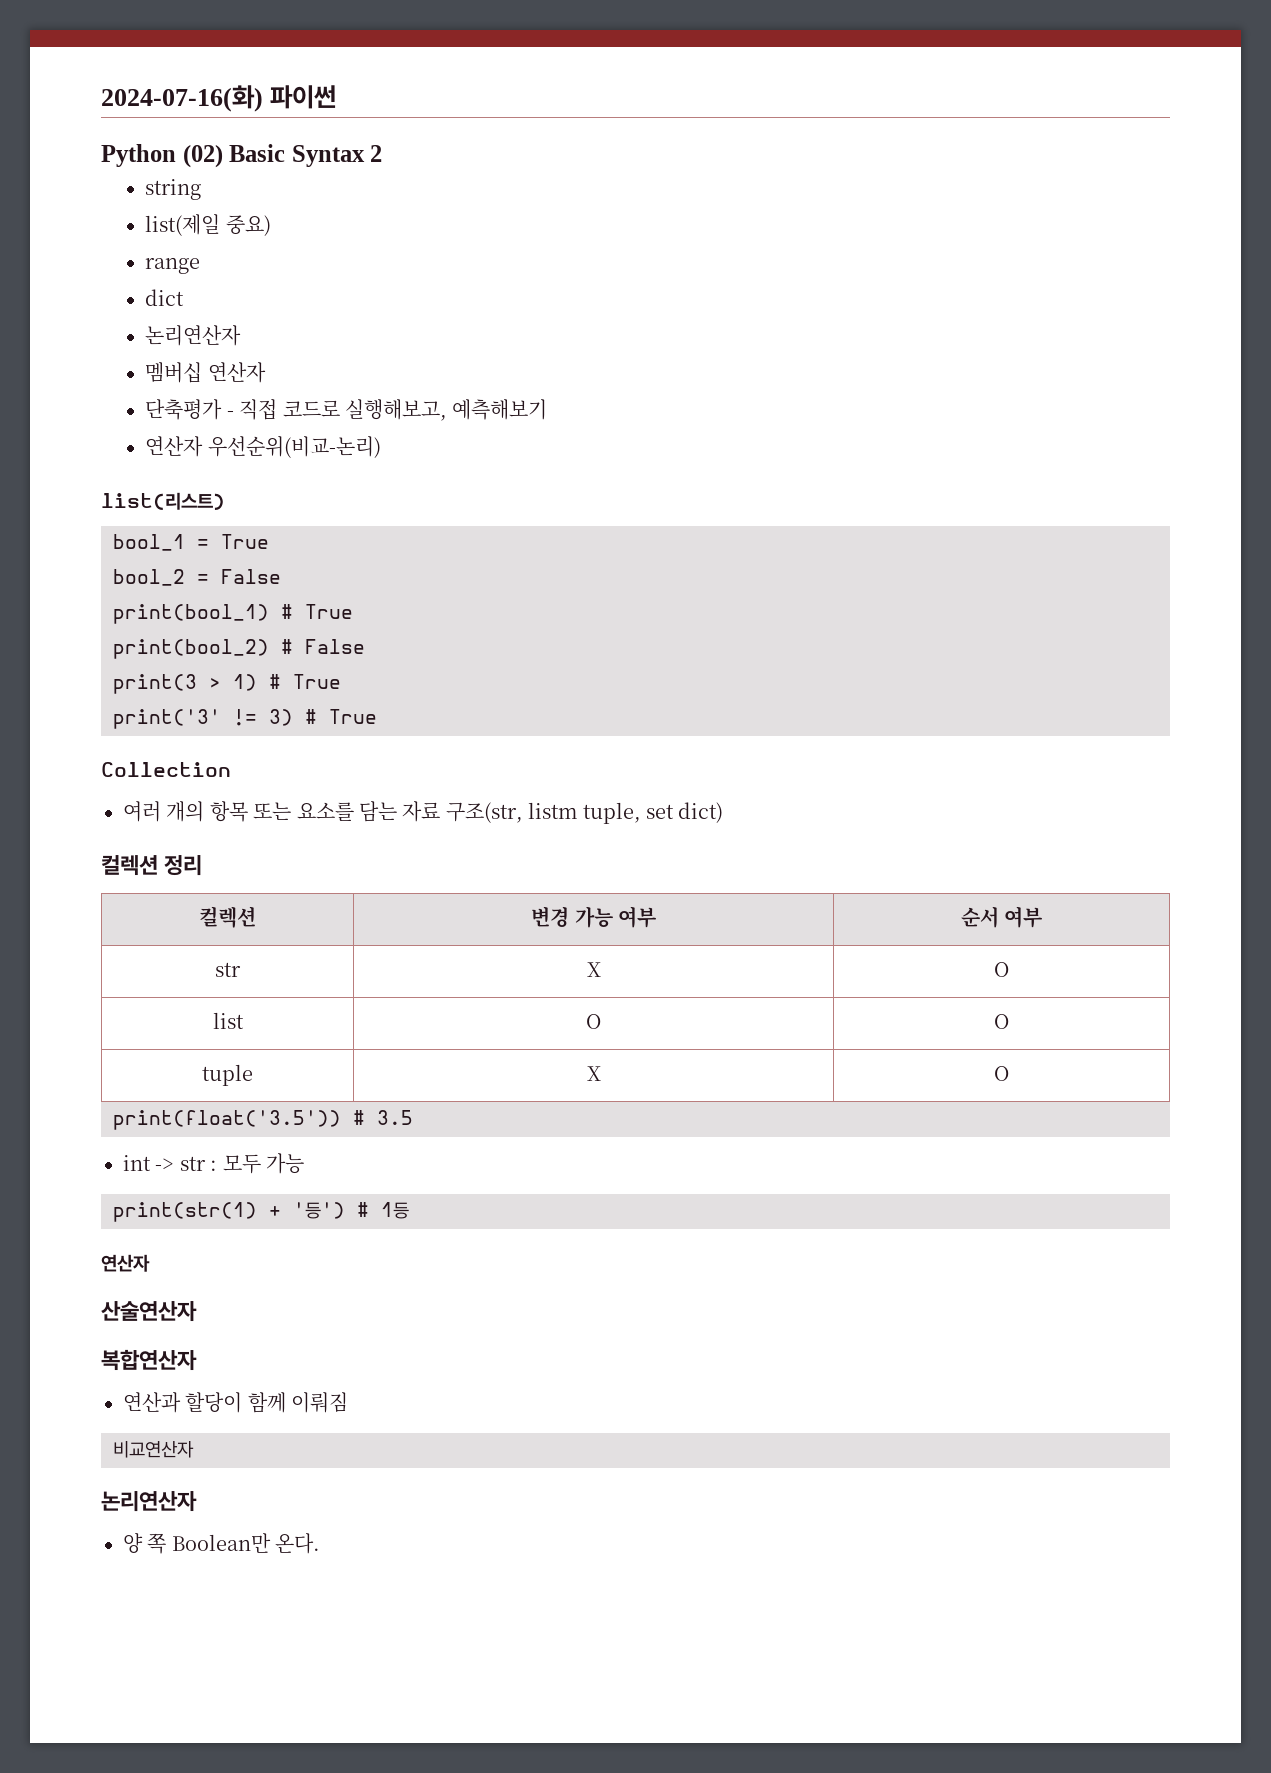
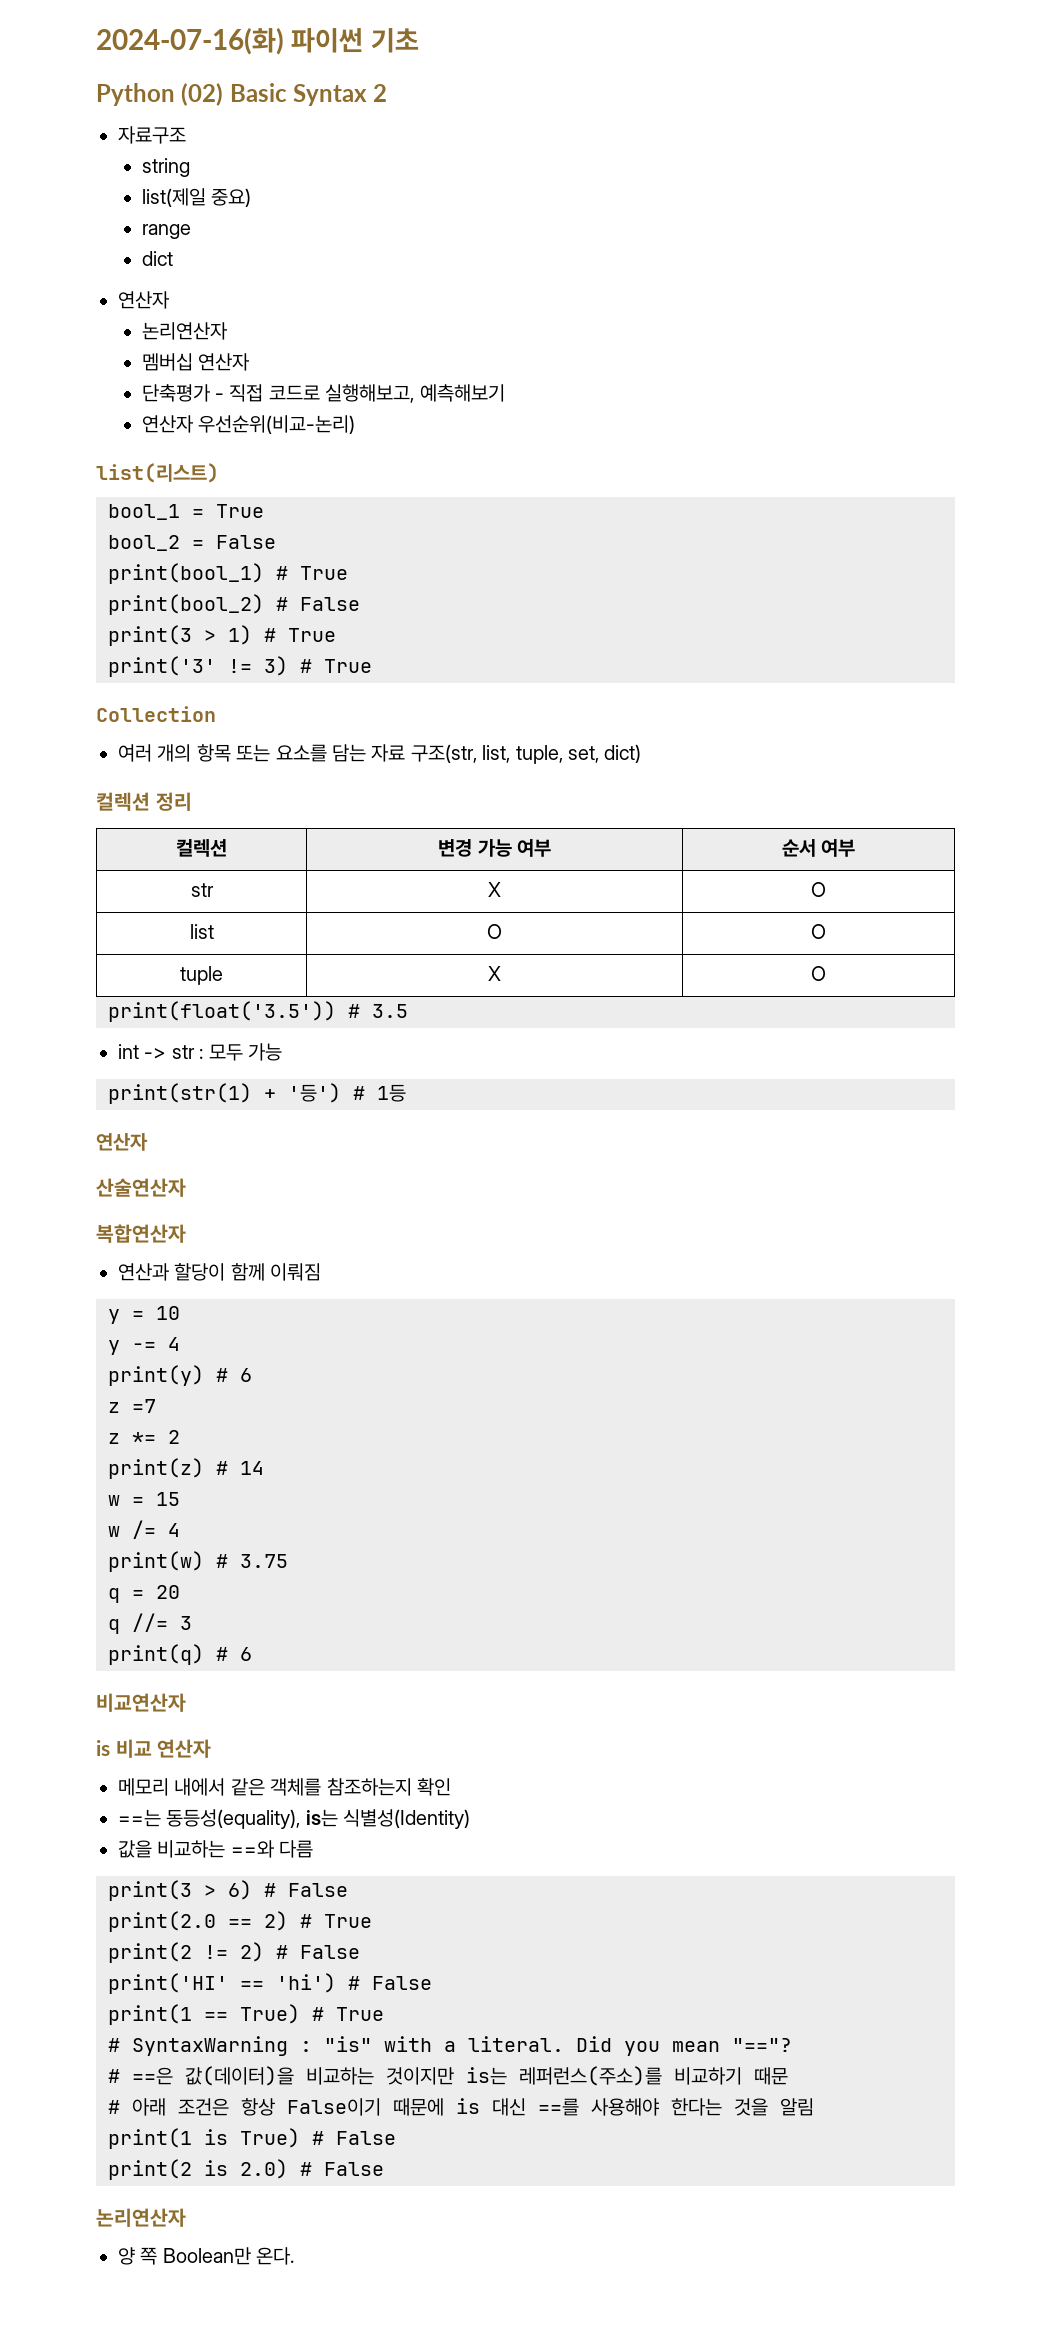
(337, 97) none -> [370,28,419,53] 기초
(383, 153) none -> [118,126,186,144] // 자료구조
(185, 297) none -> [118,291,170,309] // 연산자
[528,802,674,824] listm tuple, set -> [482,745,599,764] list, tuple, set,
[113,1441,194,1458] 비교연산자 -> [108,1306,180,1324] [108,1337,180,1355] [108,1365,252,1386] [108,1399,156,1413] [108,1430,180,1444] [108,1458,264,1479] [108,1492,180,1506] [108,1520,180,1539] [108,1551,288,1572] [108,1585,180,1603] [108,1613,192,1634] [108,1644,252,1665] [96,1693,186,1712] [96,1739,212,1758] [118,1778,451,1796] [118,1809,471,1829] [118,1840,314,1858] [108,1880,348,1901] [108,1911,372,1932] [108,1942,360,1963] [108,1973,432,1994] [108,2004,384,2025] [108,2036,792,2056] [108,2066,788,2086] [108,2098,814,2116] [108,2128,396,2149] [108,2159,384,2180] y = 10 // y -= 4 // print(y) # 6 // z =7 // z *= 2 // print(z) # 14 // w = 15 // w /= 4 // print(w) # 3.75 // q = 20 // q //= 3 // print(q) # 6 // 비교연산자 // is 비교 연산자 // 메모리 내에서 같은 객체를 참조하는지 확인 // ==는 동등성(equality), is는 식별성(Identity) // 값을 비교하는 ==와 다름 // print(3 > 6) # False // print(2.0 == 2) # True // print(2 != 2) # False // print('HI' == 'hi') # False // print(1 == True) # True // # SyntaxWarning : "is" with a literal. Did you mean "=="? // # ==은 값(데이터)을 비교하는 것이지만 is는 레퍼런스(주소)를 비교하기 때문 // # 아래 조건은 항상 False이기 때문에 is 대신 ==를 사용해야 한다는 것을 알림 // print(1 is True) # False // print(2 is 2.0) # False

